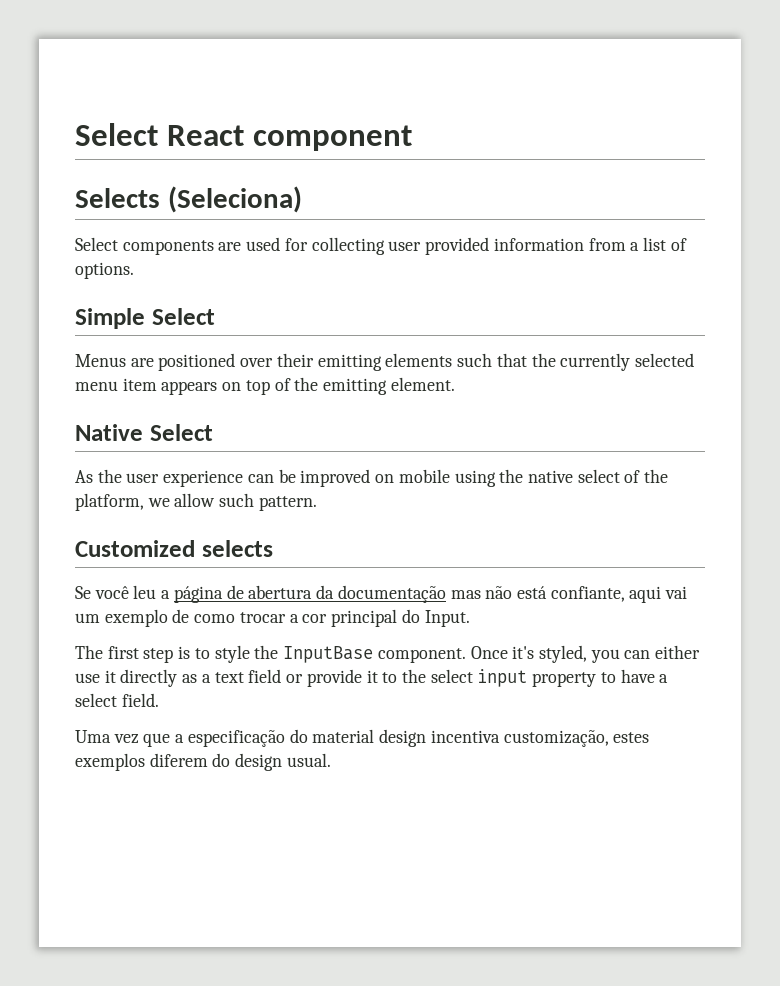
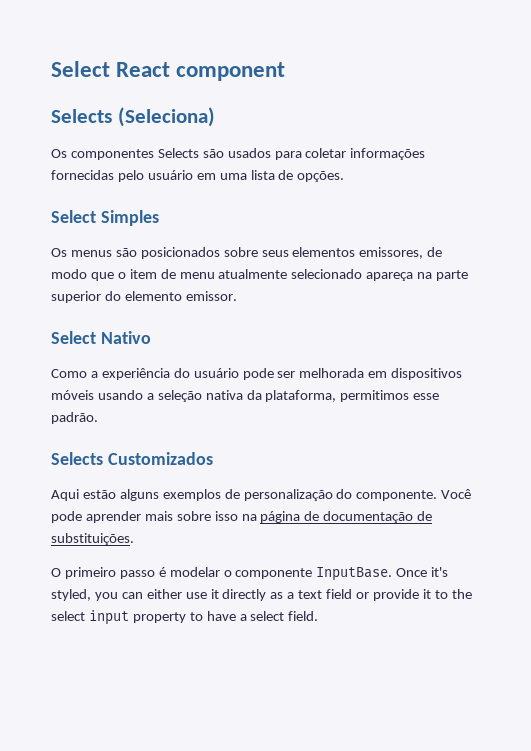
[75,237,687,255] [75,262,134,279] [75,308,215,329] [75,353,694,371] [75,377,455,395] [75,424,213,441] [75,469,669,487] [75,493,317,511] [75,540,273,557] [75,585,688,603] [75,609,470,627] [75,645,466,663] Select components are used for collecting user provided information from a list of options. // Simple Select // Menus are positioned over their emitting elements such that the currently selected menu item appears on top of the emitting element. // Native Select // As the user experience can be improved on mobile using the native select of the platform, we allow such pattern. // Customized selects // Se você leu a página de abertura da documentação mas não está confiante, aqui vai um exemplo de como trocar a cor principal do Input. // The first step is to style the InputBase component. -> [51,148,426,160] [51,170,345,182] [51,210,159,226] [51,247,443,259] [51,269,469,281] [51,291,237,303] [51,331,151,344] [51,368,463,380] [51,390,440,402] [51,412,98,424] [51,452,213,465] [51,489,472,501] [51,511,433,523] [51,533,134,545] [51,567,393,581] Os componentes Selects são usados para coletar informações fornecidas pelo usuário em uma lista de opções. // Select Simples // Os menus são posicionados sobre seus elementos emissores, de modo que o item de menu atualmente selecionado apareça na parte superior do elemento emissor. // Select Nativo // Como a experiência do usuário pode ser melhorada em dispositivos móveis usando a seleção nativa da plataforma, permitimos esse padrão. // Selects Customizados // Aqui estão alguns exemplos de personalização do componente. Você pode aprender mais sobre isso na página de documentação de substituições. // O primeiro passo é modelar o componente InputBase.
[75,729,650,747] [75,753,331,771] // Uma vez que a especificação do material design incentiva customização, estes exemplos diferem do design usual. -> (319, 616) none

